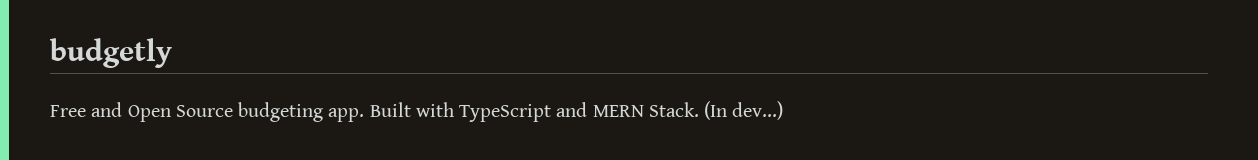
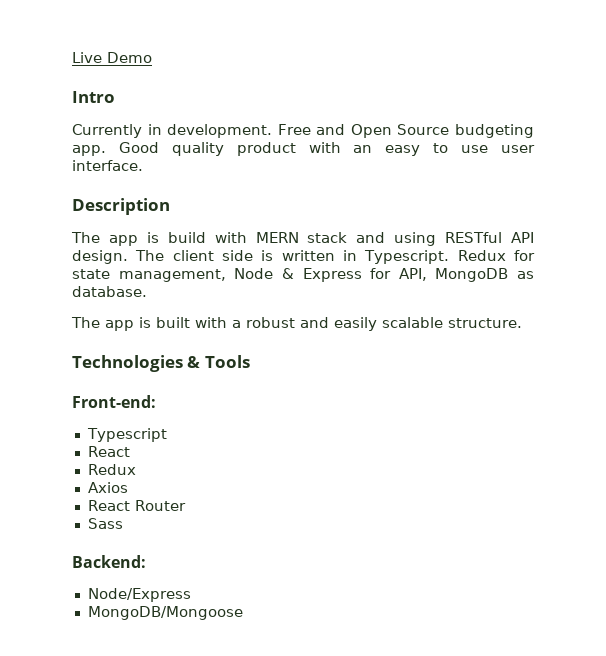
[50,38,172,68] budgetly // -> [72,52,152,63] [72,91,115,103] [72,124,273,138] Live Demo // Intro // Currently in development.
[369,101,784,122] Built with TypeScript and MERN Stack. (In dev...) -> [118,142,536,156] [72,160,143,171] [72,198,170,215] [71,232,534,246] [72,250,536,264] [72,268,534,282] [72,286,147,297] [71,317,522,331] [72,355,250,372] [72,395,156,408] [86,428,167,442] [87,446,130,457] [87,464,136,475] [87,482,128,493] [87,500,186,511] [87,518,123,529] [72,555,146,568] [87,588,191,602] [87,606,243,620] Good quality product with an easy to use user interface. // Description // The app is build with MERN stack and using RESTful API design. The client side is written in Typescript. Redux for state management, Node & Express for API, MongoDB as database. // The app is built with a robust and easily scalable structure. // Technologies & Tools // Front-end: // Typescript // React // Redux // Axios // React Router // Sass // Backend: // Node/Express // MongoDB/Mongoose

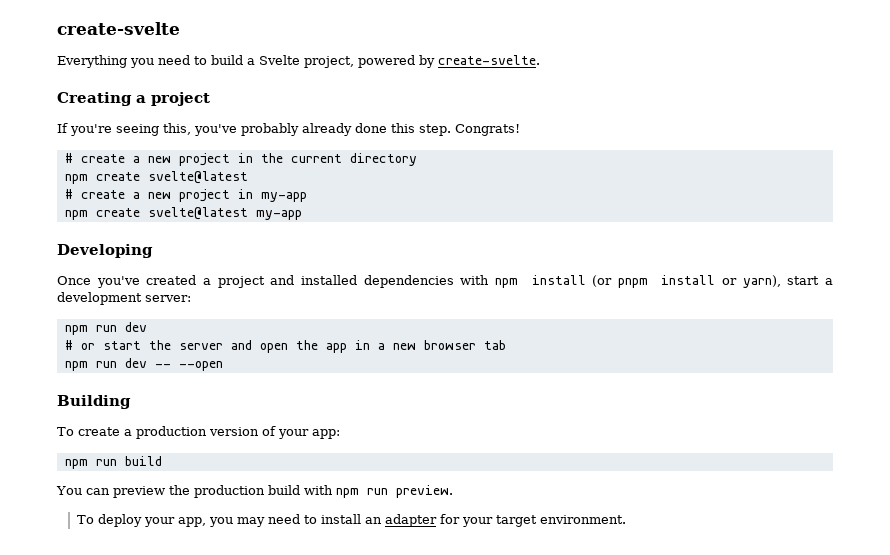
[72,52,152,63] [72,91,115,103] [72,124,534,138] [72,142,536,156] [72,160,143,171] [72,198,170,215] [71,232,534,246] [72,250,536,264] [72,268,534,282] [72,286,147,297] [71,317,522,331] [72,355,250,372] [72,395,156,408] [86,428,167,442] [87,446,130,457] [87,464,136,475] [87,482,128,493] [87,500,186,511] [87,518,123,529] [72,555,146,568] [87,588,191,602] [87,606,243,620] Live Demo // Intro // Currently in development. Free and Open Source budgeting app. Good quality product with an easy to use user interface. // Description // The app is build with MERN stack and using RESTful API design. The client side is written in Typescript. Redux for state management, Node & Express for API, MongoDB as database. // The app is built with a robust and easily scalable structure. // Technologies & Tools // Front-end: // Typescript // React // Redux // Axios // React Router // Sass // Backend: // Node/Express // MongoDB/Mongoose -> [57,22,180,35] [57,55,540,68] [57,92,210,106] [57,123,520,136] [64,153,417,166] [64,171,248,184] [64,189,307,202] [64,207,302,220] [57,244,153,258] [57,275,834,288] [57,292,191,305] [64,322,147,335] [64,340,506,353] [64,358,223,371] [57,395,131,409] [57,426,340,439] [64,456,162,469] [56,485,453,498] [77,514,627,527] create-svelte // Everything you need to build a Svelte project, powered by create-svelte. // Creating a project // If you're seeing this, you've probably already done this step. Congrats! // # create a new project in the current directory // npm create svelte@latest // # create a new project in my-app // npm create svelte@latest my-app // Developing // Once you've created a project and installed dependencies with npm install (or pnpm install or yarn), start a development server: // npm run dev // # or start the server and open the app in a new browser tab // npm run dev -- --open // Building // To create a production version of your app: // npm run build // You can preview the production build with npm run preview. // To deploy your app, you may need to install an adapter for your target environment.

